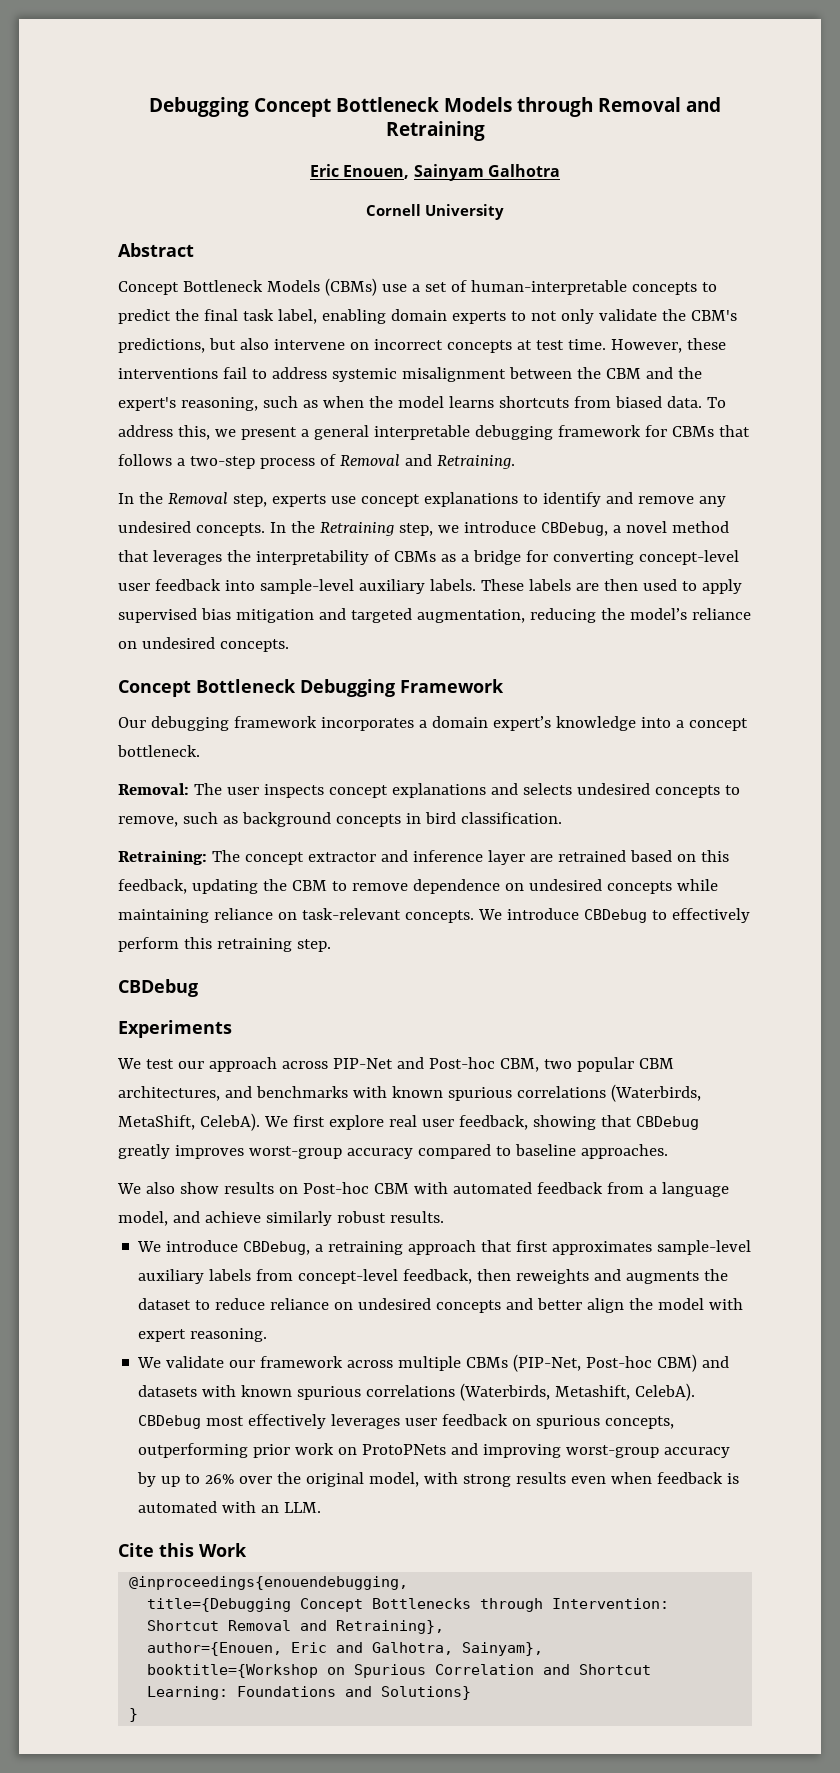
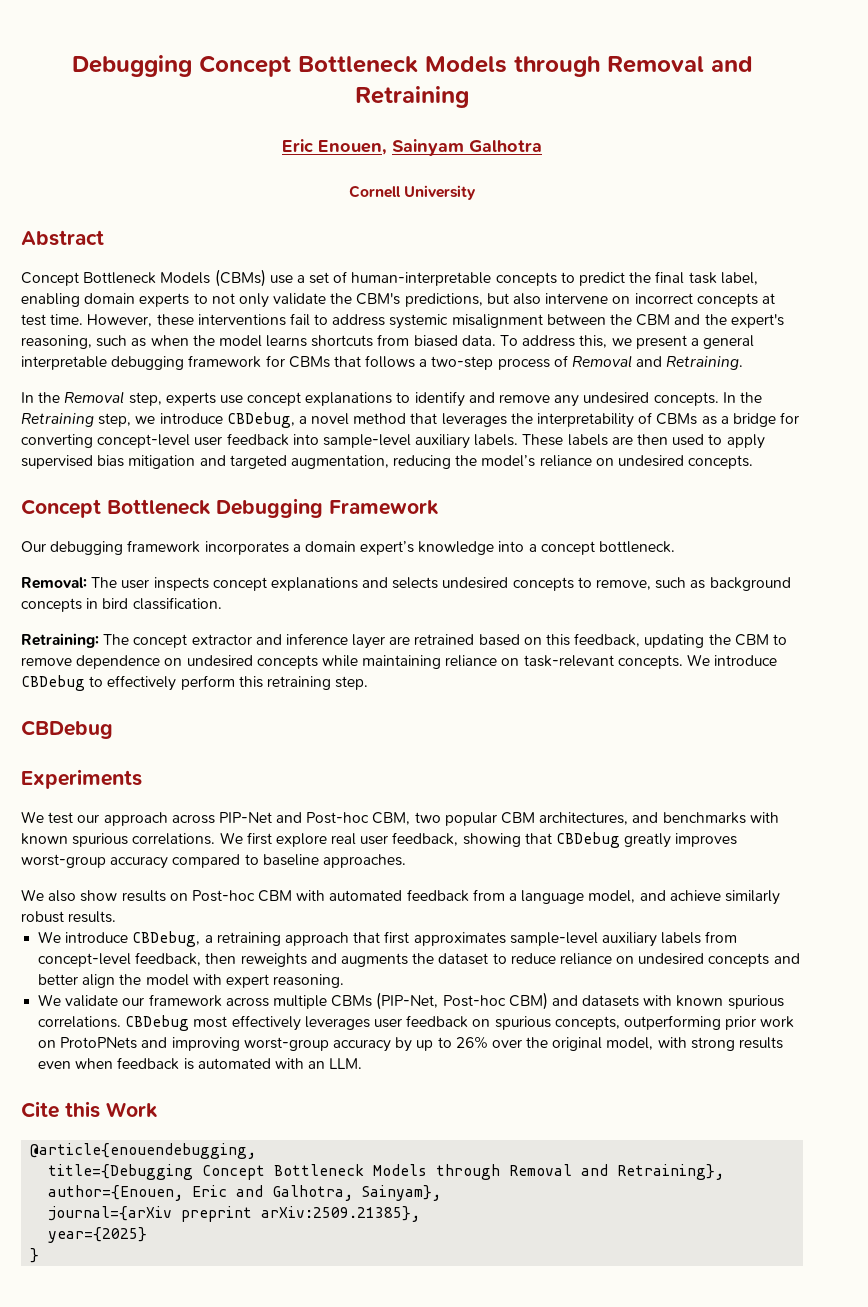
[516,1084,701,1102] [118,1113,260,1131] correlations (Waterbirds, MetaShift, CelebA). -> [132,833,216,845] correlations.
[366,1383,696,1401] correlations (Waterbirds, Metashift, CelebA). -> [38,1016,122,1028] correlations.
[129,1576,409,1590] @inproceedings{enouendebugging, -> [30,1143,257,1159] @article{enouendebugging,
[372,1598,670,1612] [147,1620,220,1631] Bottlenecks through Intervention: Shortcut -> [274,1164,501,1180] Bottleneck Models through
[147,1664,652,1678] [147,1686,472,1700] booktitle={Workshop on Spurious Correlation and Shortcut Learning: Foundations and Solutions} -> [48,1206,421,1222] [48,1227,148,1243] journal={arXiv preprint arXiv:2509.21385}, // year={2025}

